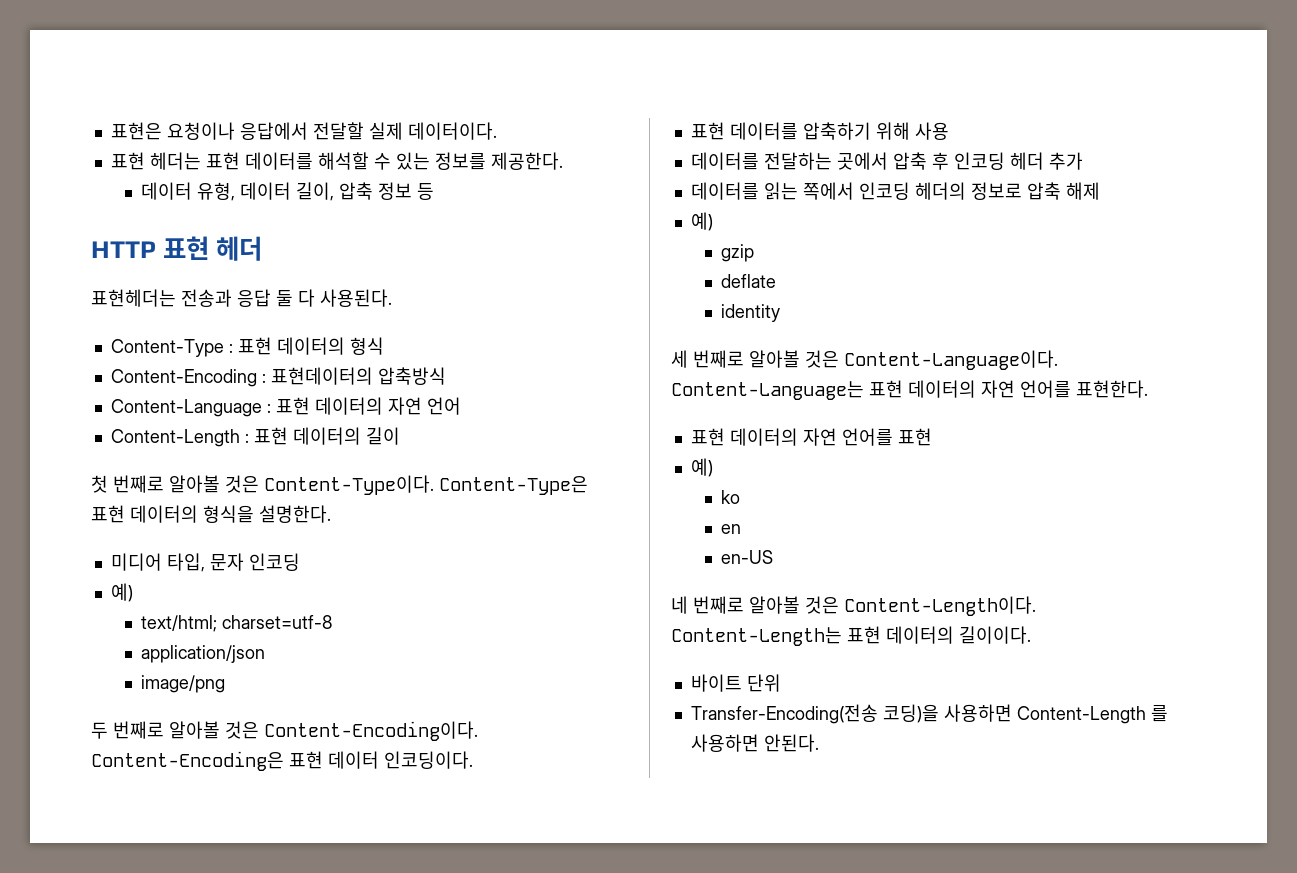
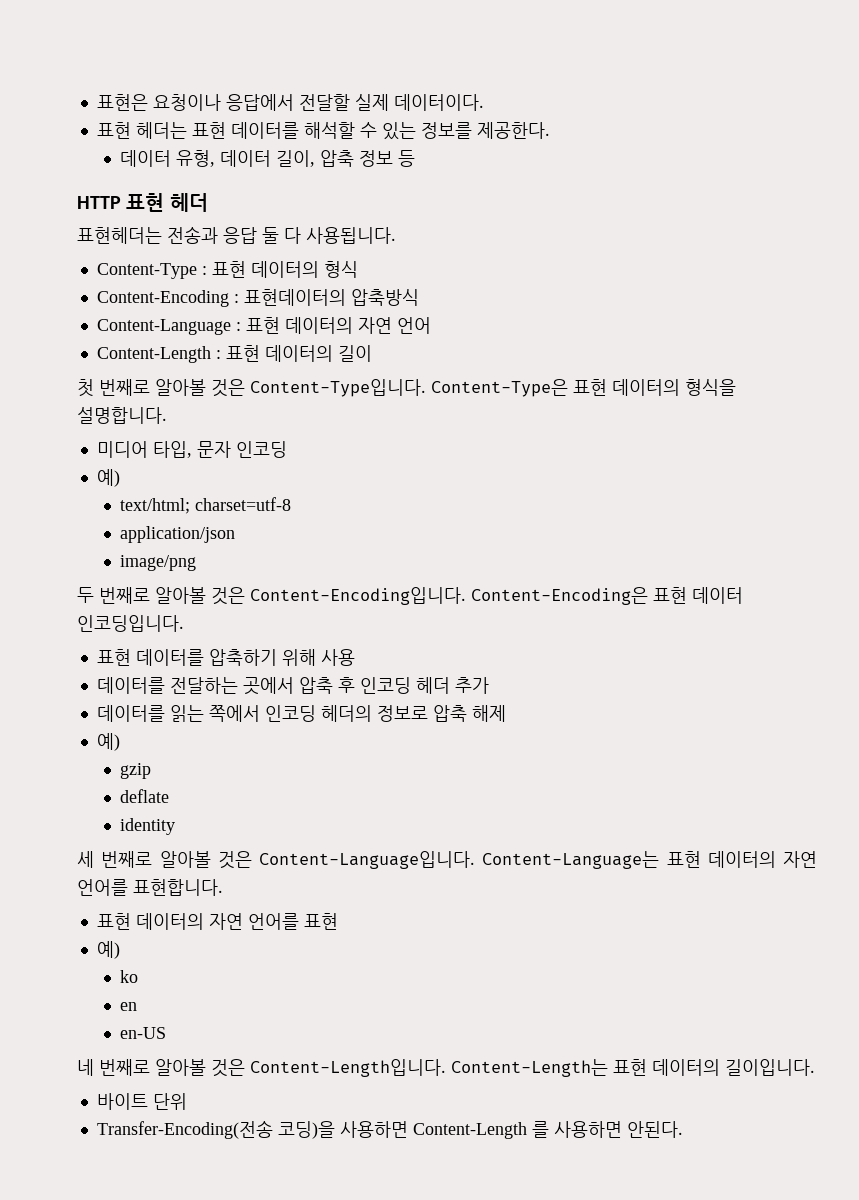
[320,289,392,307] 사용된다. -> [306,227,396,244] 사용됩니다.
[264,475,434,495] Content-Type이다. -> [250,379,426,397] Content-Type입니다.
[259,505,331,523] 설명한다. -> [77,407,167,424] 설명합니다.
[264,721,478,741] Content-Encoding이다. -> [250,587,466,605] Content-Encoding입니다.
[384,751,473,769] 인코딩이다. -> [77,615,184,632] 인코딩입니다.
[844,350,1058,370] Content-Language이다. -> [259,851,475,869] Content-Language입니다.
[1076,380,1148,398] 표현한다. -> [133,879,223,896] 표현합니다.
[844,596,1036,616] Content-Length이다. -> [250,1059,446,1077] Content-Length입니다.
[959,626,1031,644] 길이이다. -> [725,1059,815,1076] 길이입니다.

